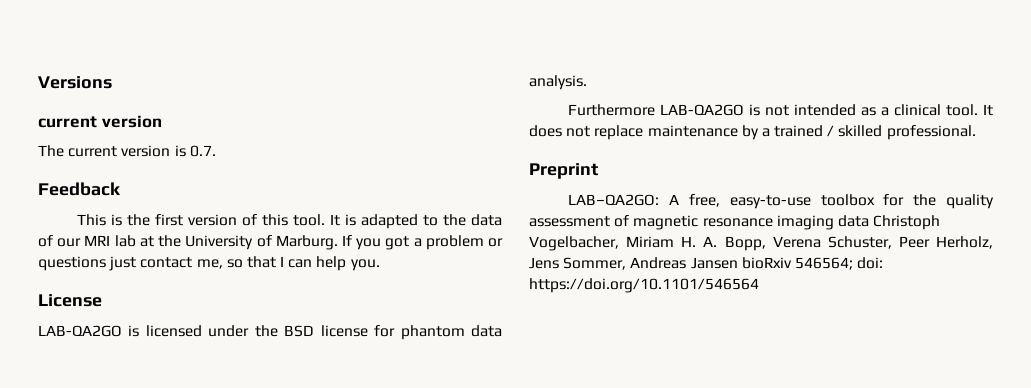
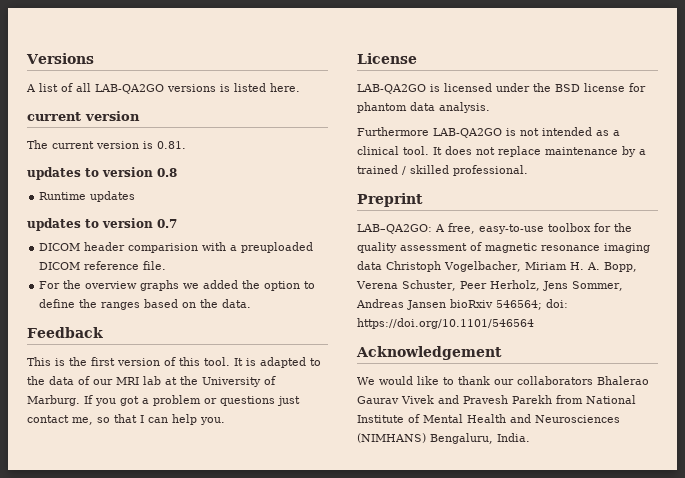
(112, 82) none -> [26,83,300,94] // A list of all LAB-QA2GO versions is listed here.
[189,145,216,157] 0.7. -> [157,141,186,149] [27,167,177,180] [39,191,136,202] [27,218,177,231] [39,242,314,253] [39,261,167,270] [39,280,316,291] [39,299,252,310] 0.81. // updates to version 0.8 // Runtime updates // updates to version 0.7 // DICOM header comparision with a preuploaded DICOM reference file. // For the overview graphs we added the option to define the ranges based on the data.
(759, 285) none -> [356,346,502,360] [357,376,649,385] [357,395,636,404] [357,414,620,423] [357,433,530,444] // Acknowledgement // We would like to thank our collaborators Bhalerao Gaurav Vivek and Pravesh Parekh from National Institute of Mental Health and Neurosciences (NIMHANS) Bengaluru, India.

